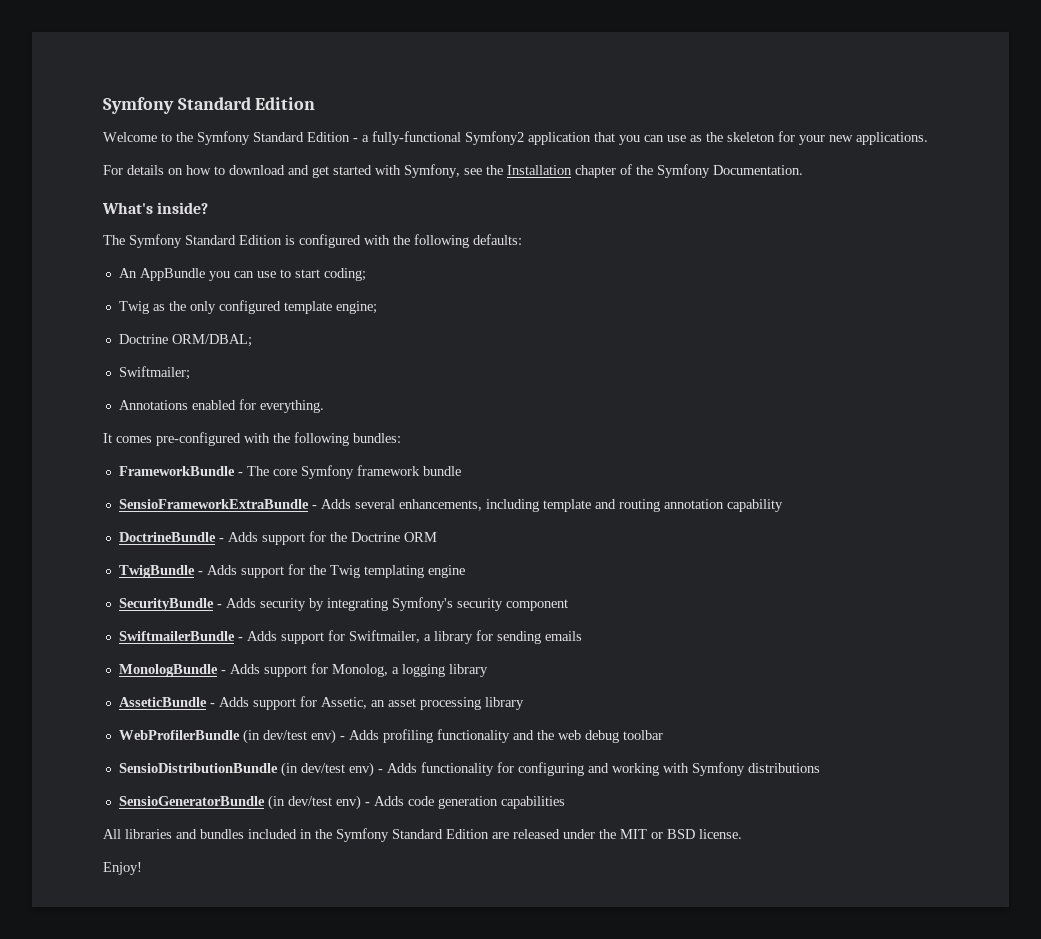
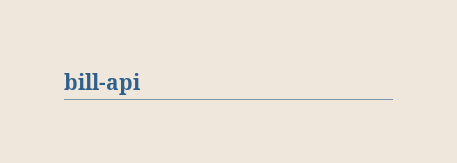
[103,97,316,114] [103,131,928,145] [103,164,803,178] [102,202,209,214] [103,234,522,248] [118,268,366,281] [118,300,377,314] [118,334,252,347] [118,366,190,380] [118,399,324,413] [103,432,401,446] [118,465,461,479] [118,499,783,512] [118,531,437,545] [118,564,465,578] [118,597,568,611] [118,630,582,644] [118,663,488,677] [118,696,524,710] [118,729,663,744] [118,762,820,777] [118,795,565,810] [103,828,742,842] [103,862,142,875] Symfony Standard Edition // Welcome to the Symfony Standard Edition - a fully-functional Symfony2 application that you can use as the skeleton for your new applications. // For details on how to download and get started with Symfony, see the Installation chapter of the Symfony Documentation. // What's inside? // The Symfony Standard Edition is configured with the following defaults: // An AppBundle you can use to start coding; // Twig as the only configured template engine; // Doctrine ORM/DBAL; // Swiftmailer; // Annotations enabled for everything. // It comes pre-configured with the following bundles: // FrameworkBundle - The core Symfony framework bundle // SensioFrameworkExtraBundle - Adds several enhancements, including template and routing annotation capability // DoctrineBundle - Adds support for the Doctrine ORM // TwigBundle - Adds support for the Twig templating engine // SecurityBundle - Adds security by integrating Symfony's security component // SwiftmailerBundle - Adds support for Swiftmailer, a library for sending emails // MonologBundle - Adds support for Monolog, a logging library // AsseticBundle - Adds support for Assetic, an asset processing library // WebProfilerBundle (in dev/test env) - Adds profiling functionality and the web debug toolbar // SensioDistributionBundle (in dev/test env) - Adds functionality for configuring and working with Symfony distributions // SensioGeneratorBundle (in dev/test env) - Adds code generation capabilities // All libraries and bundles included in the Symfony Standard Edition are released under the MIT or BSD license. // Enjoy! -> [64,73,141,95] bill-api

